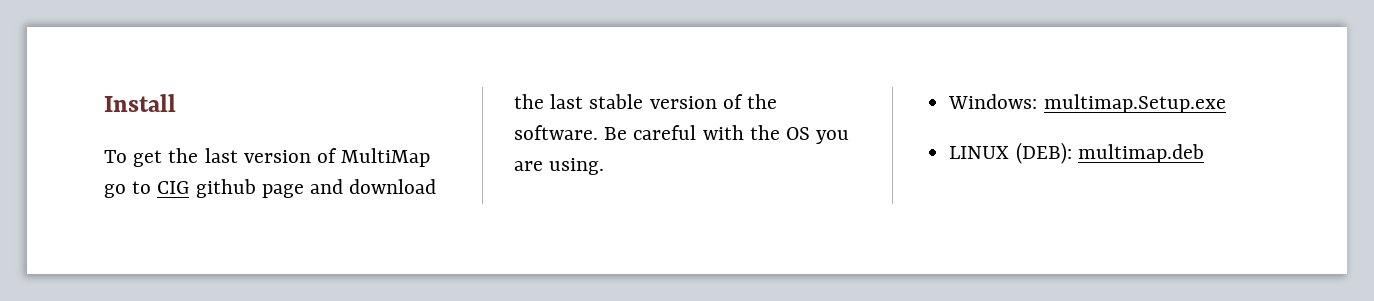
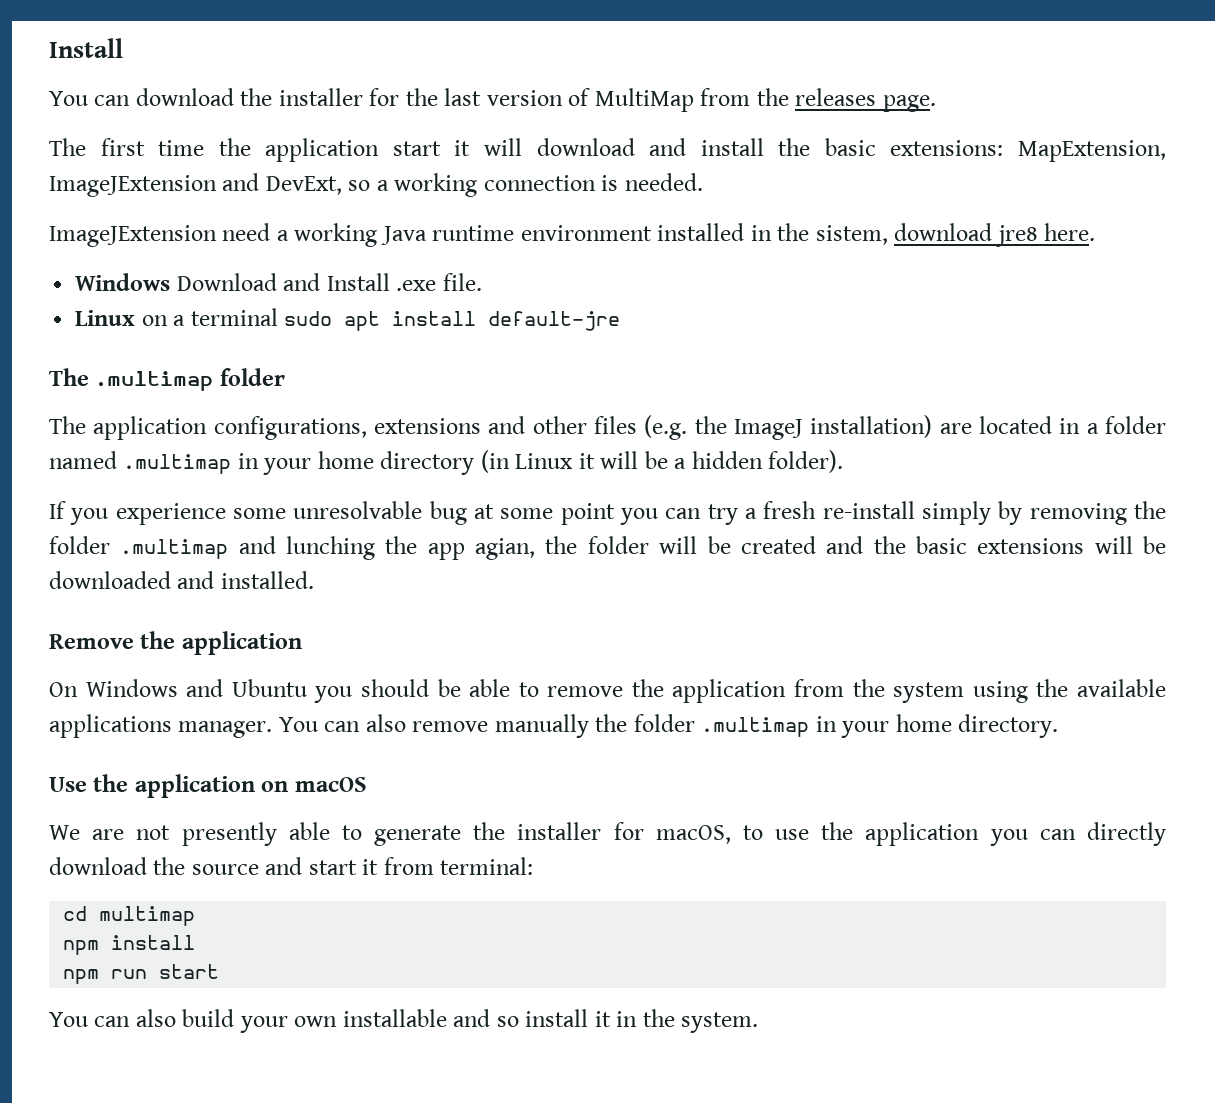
[104,150,163,167] To get -> [49,88,400,106] You can download the installer for
[104,179,437,198] [514,94,778,109] [514,125,850,144] [514,158,605,175] [948,94,1226,113] [949,142,1204,164] go to CIG github page and download the last stable version of the software. Be careful with the OS you are using. // Windows: multimap.Setup.exe // LINUX (DEB): multimap.deb -> [700,88,936,112] [49,138,1166,162] [49,173,703,197] [49,223,1096,247] [75,273,482,291] [75,308,621,331] [49,368,285,391] [49,415,1166,440] [49,450,844,475] [49,501,1167,525] [49,536,1166,560] [49,571,314,589] [49,631,302,655] [49,679,1166,703] [49,714,1059,738] [49,774,367,798] [49,822,1166,846] [49,857,534,875] [63,906,196,926] [63,935,196,955] [63,964,220,984] [49,1009,759,1033] from the releases page. // The first time the application start it will download and install the basic extensions: MapExtension, ImageJExtension and DevExt, so a working connection is needed. // ImageJExtension need a working Java runtime environment installed in the sistem, download jre8 here. // Windows Download and Install .exe file. // Linux on a terminal sudo apt install default-jre // The .multimap folder // The application configurations, extensions and other files (e.g. the ImageJ installation) are located in a folder named .multimap in your home directory (in Linux it will be a hidden folder). // If you experience some unresolvable bug at some point you can try a fresh re-install simply by removing the folder .multimap and lunching the app agian, the folder will be created and the basic extensions will be downloaded and installed. // Remove the application // On Windows and Ubuntu you should be able to remove the application from the system using the available applications manager. You can also remove manually the folder .multimap in your home directory. // Use the application on macOS // We are not presently able to generate the installer for macOS, to use the application you can directly download the source and start it from terminal: // cd multimap // npm install // npm run start // You can also build your own installable and so install it in the system.

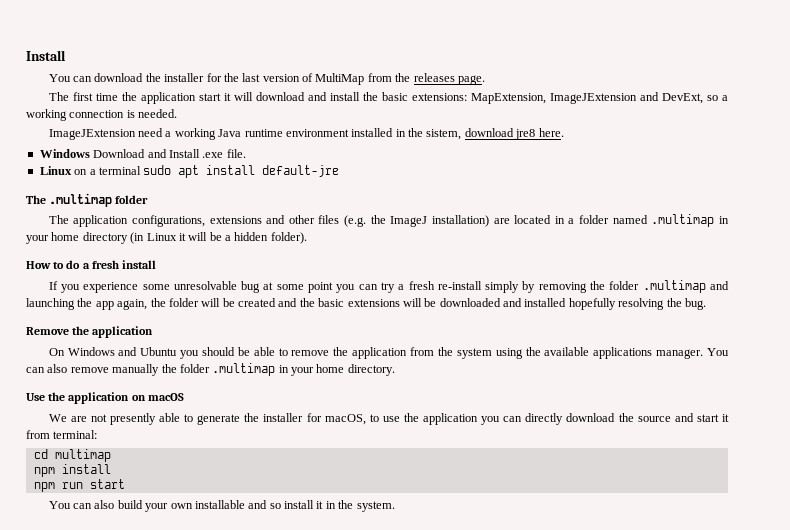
(844, 461) none -> [26,260,157,269] // How to do a fresh install
[286,536,376,560] lunching -> [26,298,75,310] launching
[475,538,536,560] agian, -> [117,299,148,310] again,
[220,571,314,589] installed. -> [524,298,706,310] installed hopefully resolving the bug.

